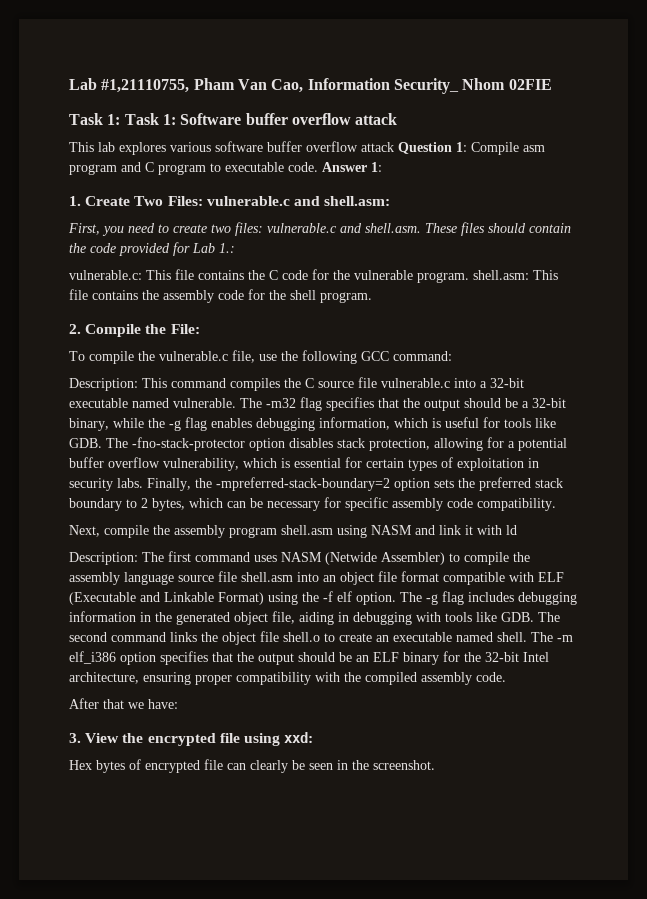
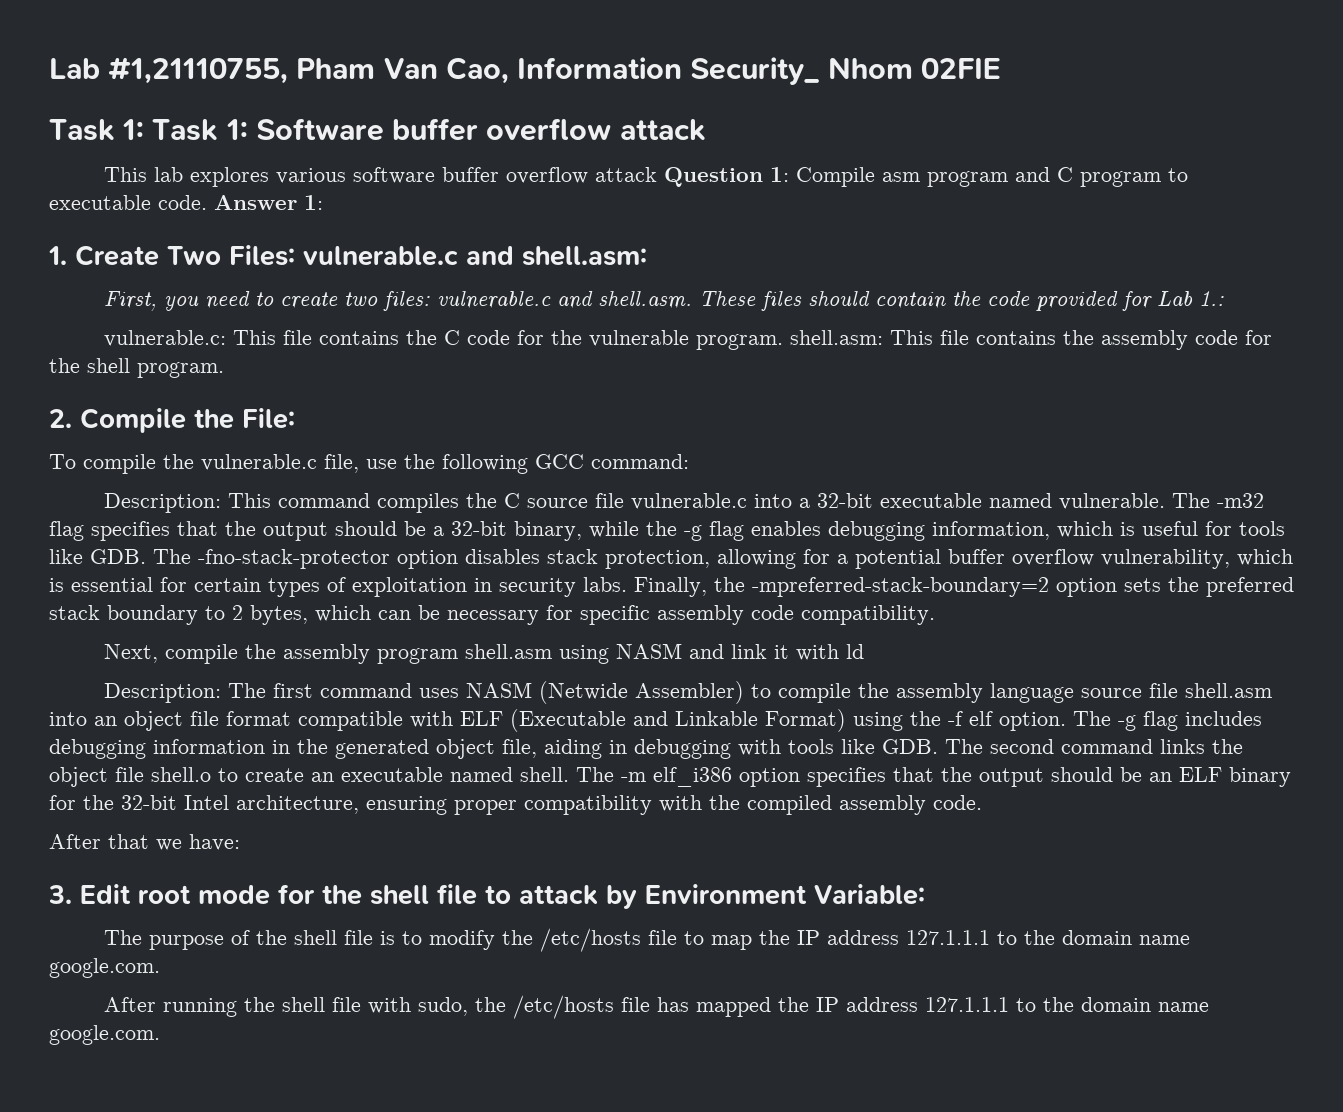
[85,732,314,746] [69,759,435,773] View the encrypted file using xxd: // Hex bytes of encrypted file can clearly be seen in the screenshot. -> [80,884,925,909] [104,928,1191,952] [49,958,160,978] [104,995,1210,1019] [49,1025,160,1045] Edit root mode for the shell file to attack by Environment Variable: // The purpose of the shell file is to modify the /etc/hosts file to map the IP address 127.1.1.1 to the domain name google.com. // After running the shell file with sudo, the /etc/hosts file has mapped the IP address 127.1.1.1 to the domain name google.com.

